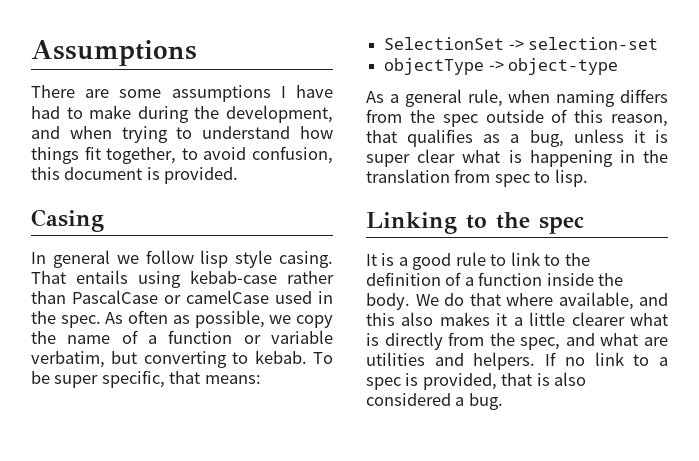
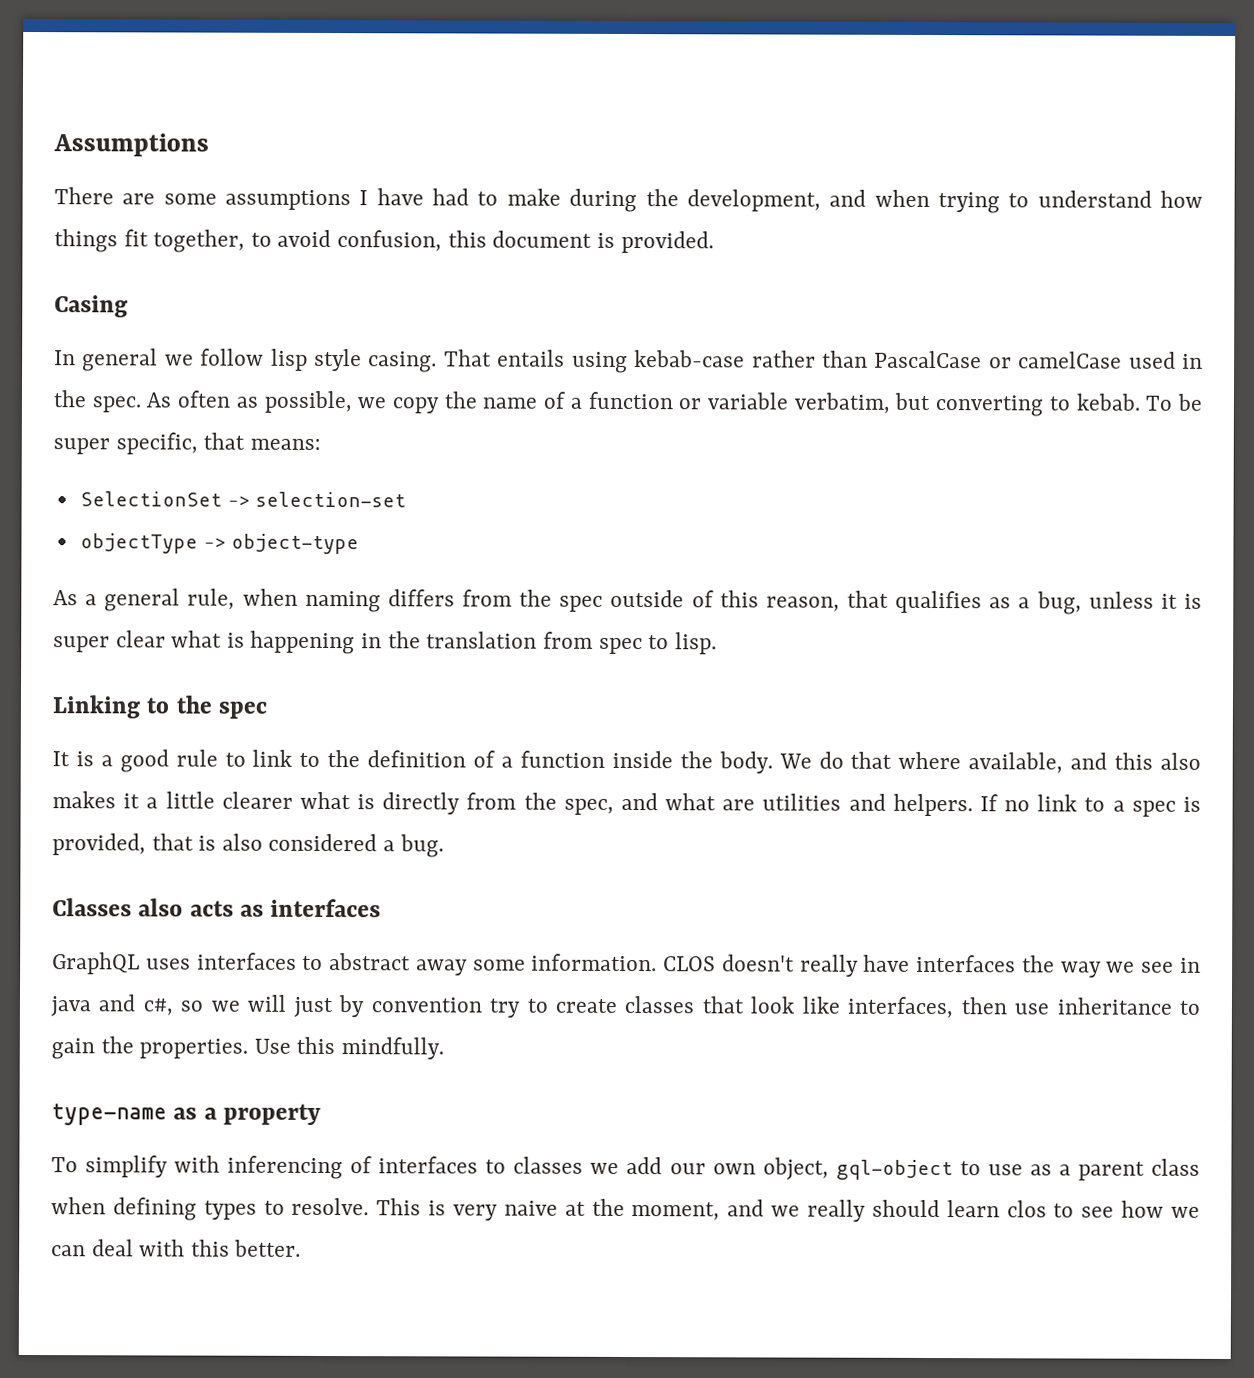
(503, 401) none -> [52,898,382,918] [52,952,1201,978] [50,994,1201,1019] [51,1036,445,1060] [51,1103,321,1126] [51,1155,1201,1181] [51,1197,1201,1222] [51,1239,302,1257] // Classes also acts as interfaces // GraphQL uses interfaces to abstract away some information. CLOS doesn't really have interfaces the way we see in java and c#, so we will just by convention try to create classes that look like interfaces, then use inheritance to gain the properties. Use this mindfully. // type-name as a property // To simplify with inferencing of interfaces to classes we add our own object, gql-object to use as a parent class when defining types to resolve. This is very naive at the moment, and we really should learn clos to see how we can deal with this better.

